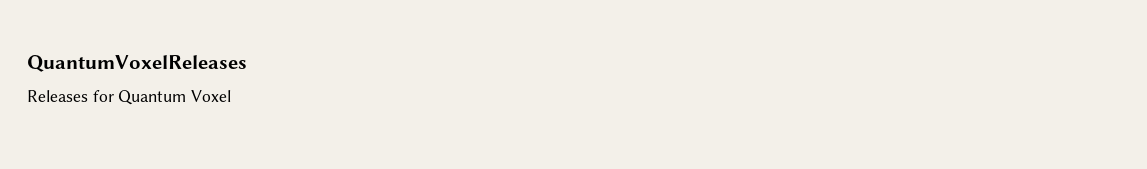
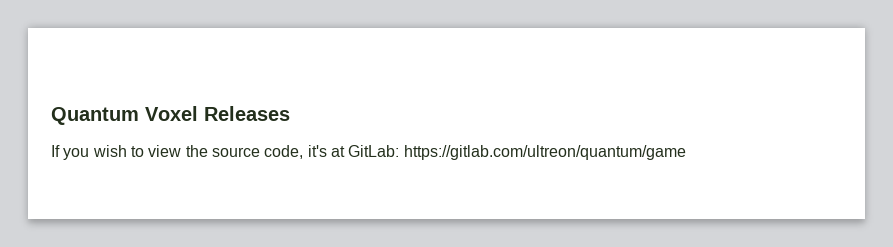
[27,55,247,72] [27,90,232,105] QuantumVoxelReleases // Releases for Quantum Voxel -> [51,106,290,125] [51,145,686,160] Quantum Voxel Releases // If you wish to view the source code, it's at GitLab: https://gitlab.com/ultreon/quantum/game

